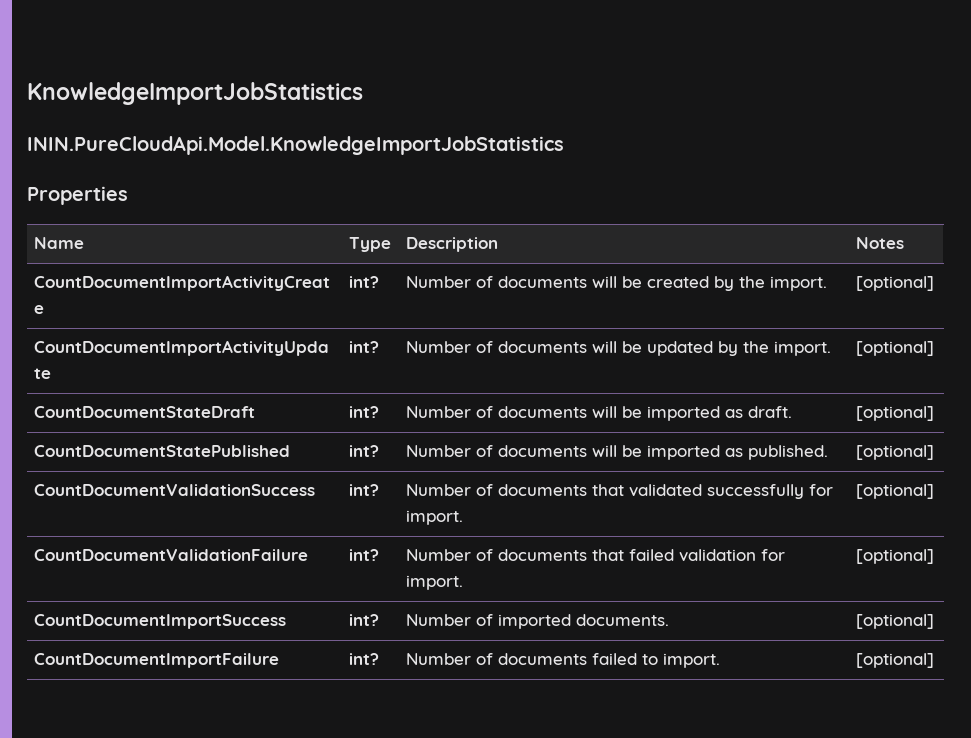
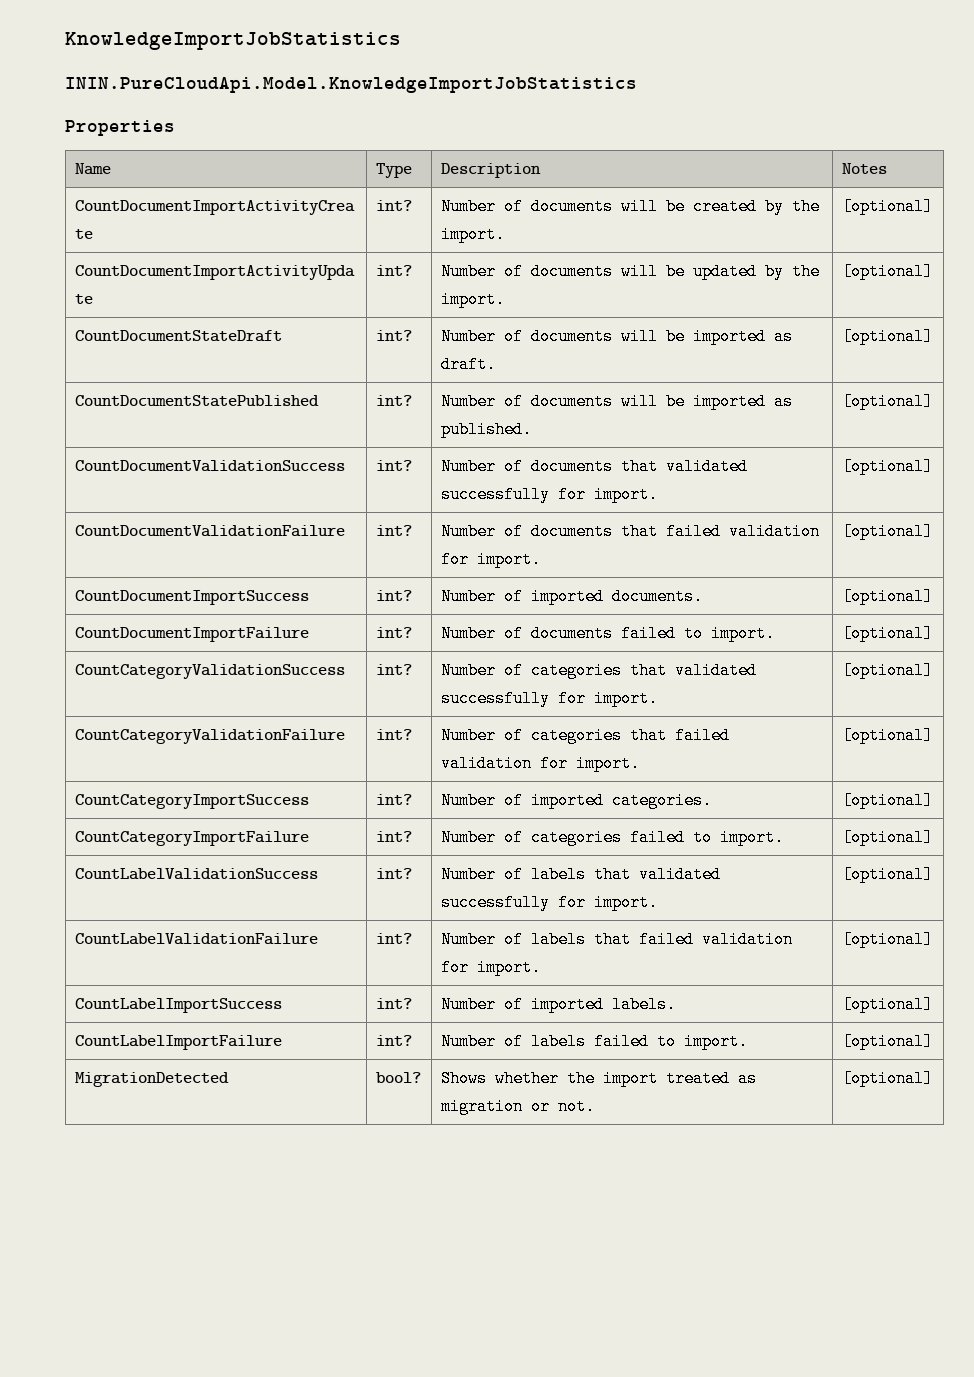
(935, 660) none -> [74,664,345,679] [375,664,412,675] [440,662,757,679] [440,690,658,707] [841,662,933,679] [74,729,345,744] [375,729,412,740] [440,727,730,744] [440,755,640,772] [841,727,933,744] [74,794,309,809] [375,794,412,805] [440,792,712,809] [841,792,933,809] [74,831,309,846] [375,831,412,842] [440,829,784,846] [841,829,933,846] [74,868,318,880] [375,868,412,879] [440,866,721,883] [440,894,658,911] [841,866,933,883] [74,933,318,945] [375,933,412,944] [440,931,793,948] [440,959,541,976] [841,931,933,948] [74,998,282,1013] [375,998,412,1009] [440,996,676,1013] [841,996,933,1013] [74,1035,282,1050] [375,1035,412,1046] [440,1033,748,1050] [841,1033,933,1050] [74,1072,229,1087] [375,1072,421,1083] [440,1070,757,1087] [440,1098,595,1115] [841,1070,933,1087] // CountCategoryValidationSuccess | int? | Number of categories that validated successfully for import. | [optional] // CountCategoryValidationFailure | int? | Number of categories that failed validation for import. | [optional] // CountCategoryImportSuccess | int? | Number of imported categories. | [optional] // CountCategoryImportFailure | int? | Number of categories failed to import. | [optional] // CountLabelValidationSuccess | int? | Number of labels that validated successfully for import. | [optional] // CountLabelValidationFailure | int? | Number of labels that failed validation for import. | [optional] // CountLabelImportSuccess | int? | Number of imported labels. | [optional] // CountLabelImportFailure | int? | Number of labels failed to import. | [optional] // MigrationDetected | bool? | Shows whether the import treated as migration or not. | [optional]

